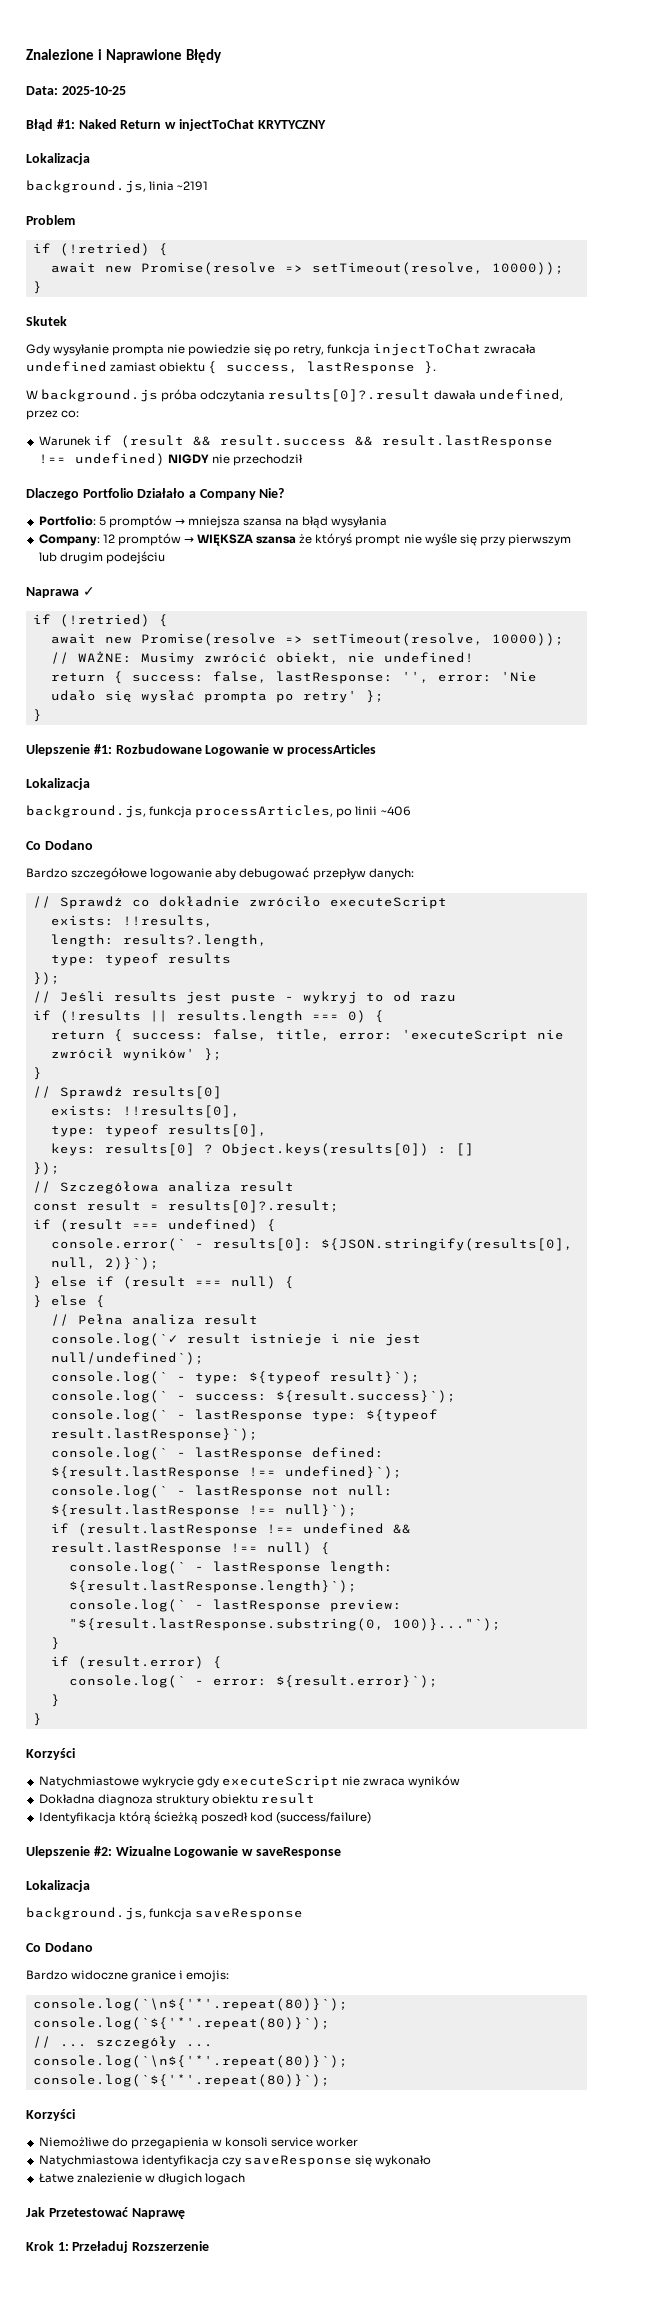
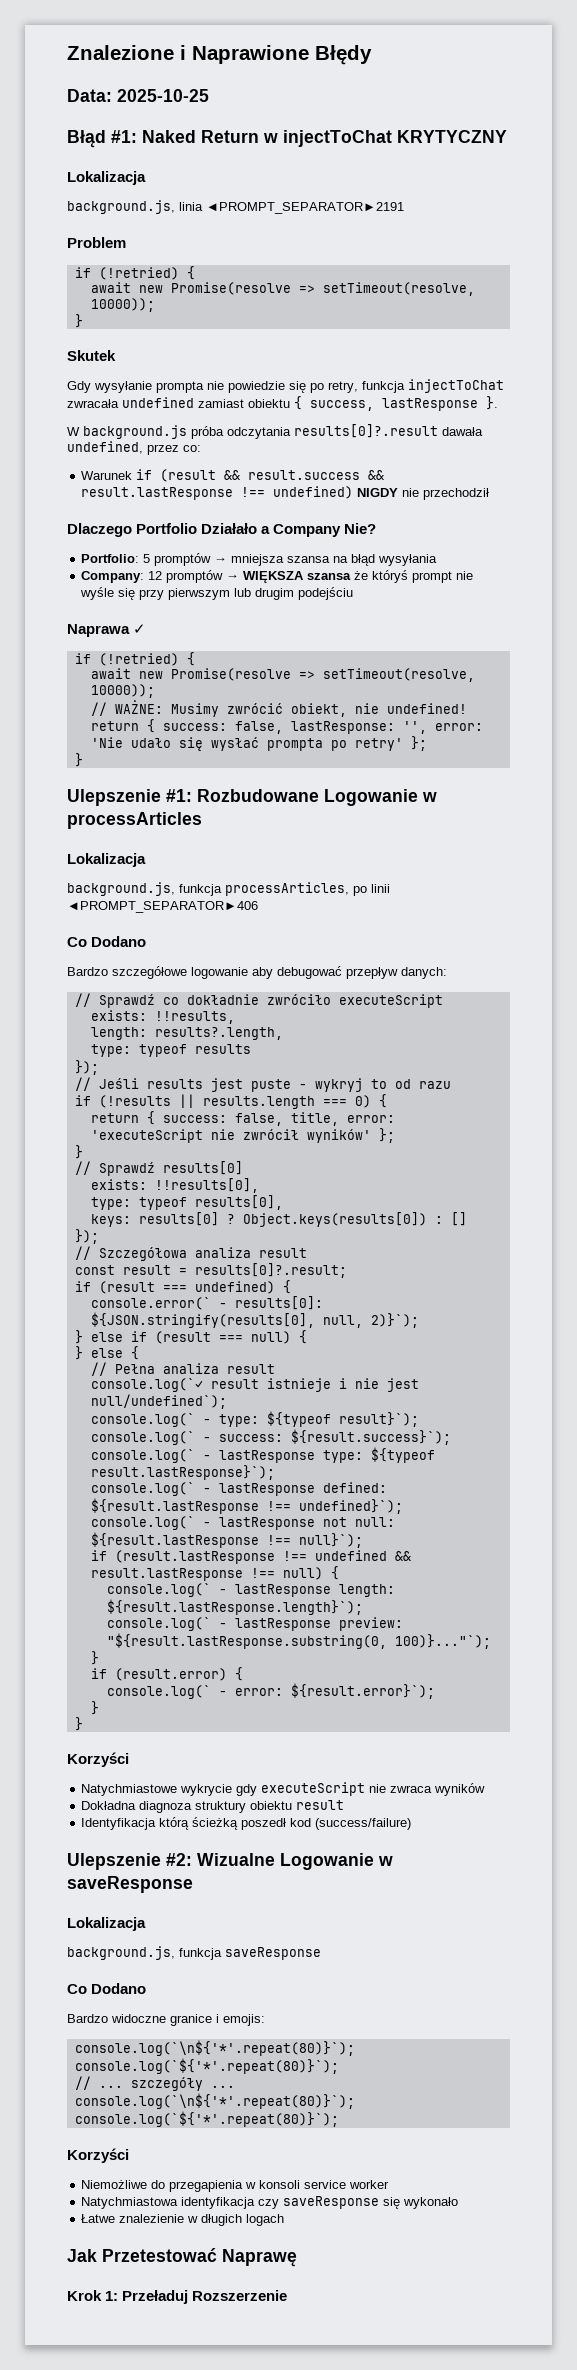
[177,181,209,191] ~2191 -> [206,202,404,214] ◄PROMPT_SEPARATOR►2191
[380,806,411,816] ~406 -> [67,901,258,913] ◄PROMPT_SEPARATOR►406

